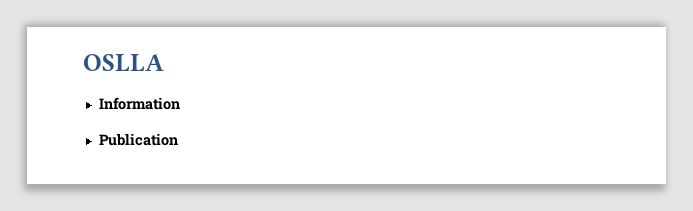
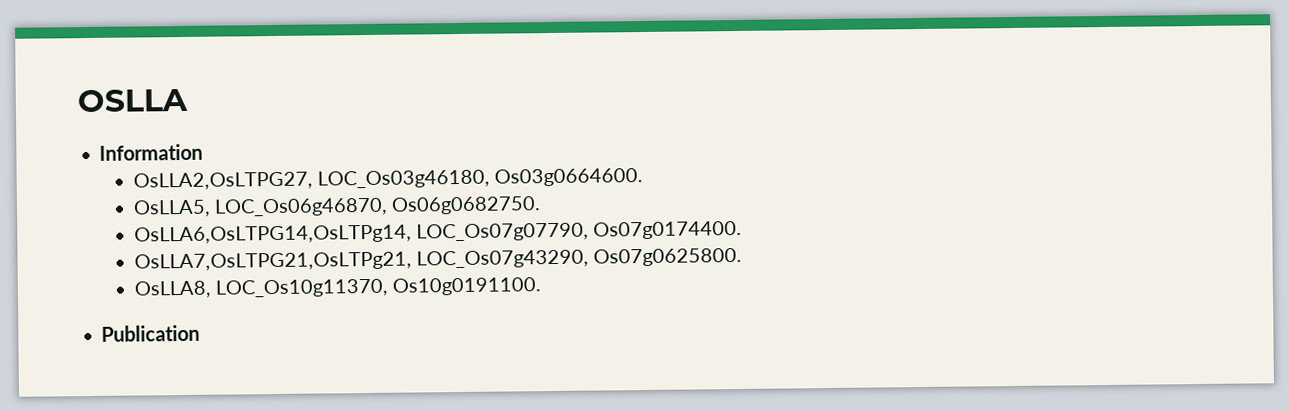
(180, 103) none -> [132,168,644,191] [132,196,542,218] [133,220,743,245] [133,247,743,272] [133,277,542,299] // OsLLA2,OsLTPG27, LOC_Os03g46180, Os03g0664600. // OsLLA5, LOC_Os06g46870, Os06g0682750. // OsLLA6,OsLTPG14,OsLTPg14, LOC_Os07g07790, Os07g0174400. // OsLLA7,OsLTPG21,OsLTPg21, LOC_Os07g43290, Os07g0625800. // OsLLA8, LOC_Os10g11370, Os10g0191100.

